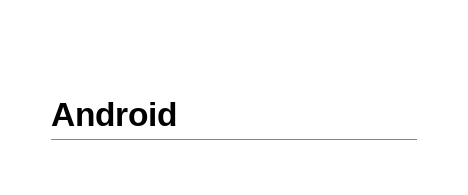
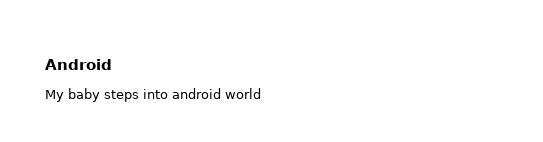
(177, 114) none -> [45,88,261,102] // My baby steps into android world

